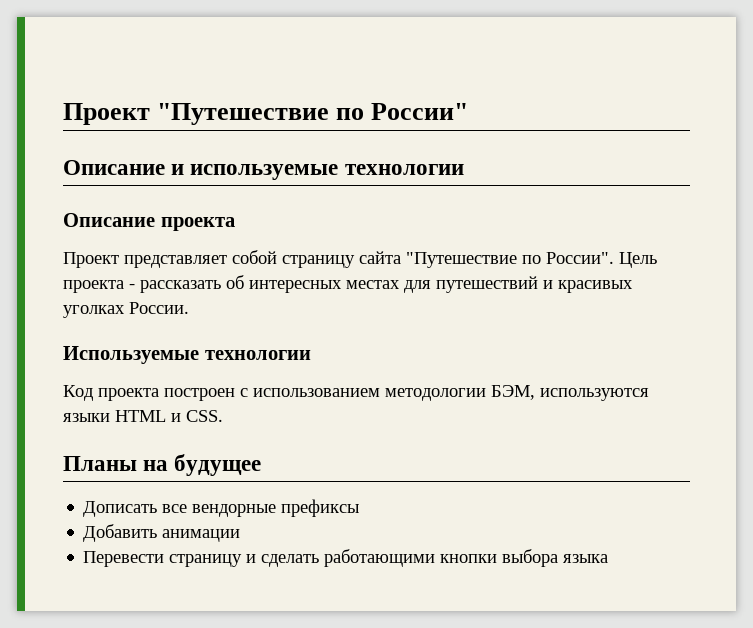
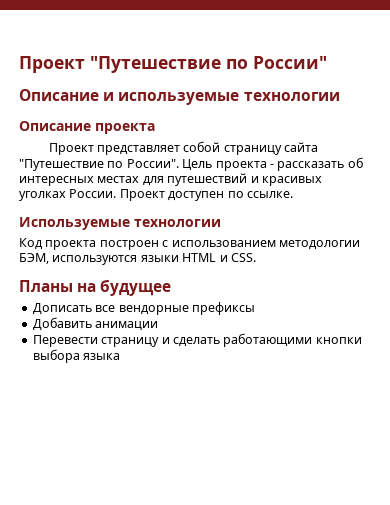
(189, 308) none -> [119,189,293,201] Проект доступен по ссылке.

